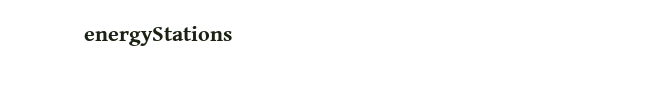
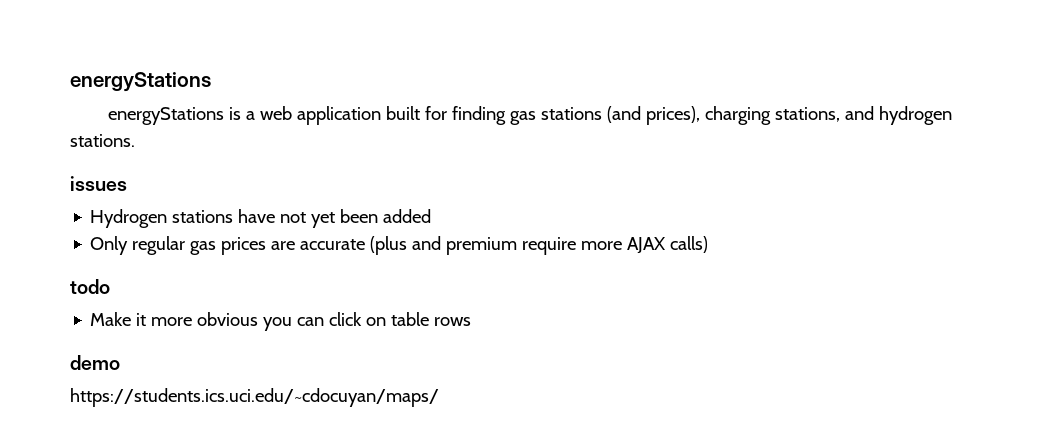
[84,26,232,46] energyStations -> [70,72,211,92] [108,106,953,125] [70,134,135,147] [70,176,127,191] [90,209,432,228] [90,236,709,255] [70,279,110,294] [90,312,472,331] [70,355,120,370] [70,388,439,407] energyStations // energyStations is a web application built for finding gas stations (and prices), charging stations, and hydrogen stations. // issues // Hydrogen stations have not yet been added // Only regular gas prices are accurate (plus and premium require more AJAX calls) // todo // Make it more obvious you can click on table rows // demo // https://students.ics.uci.edu/~cdocuyan/maps/

